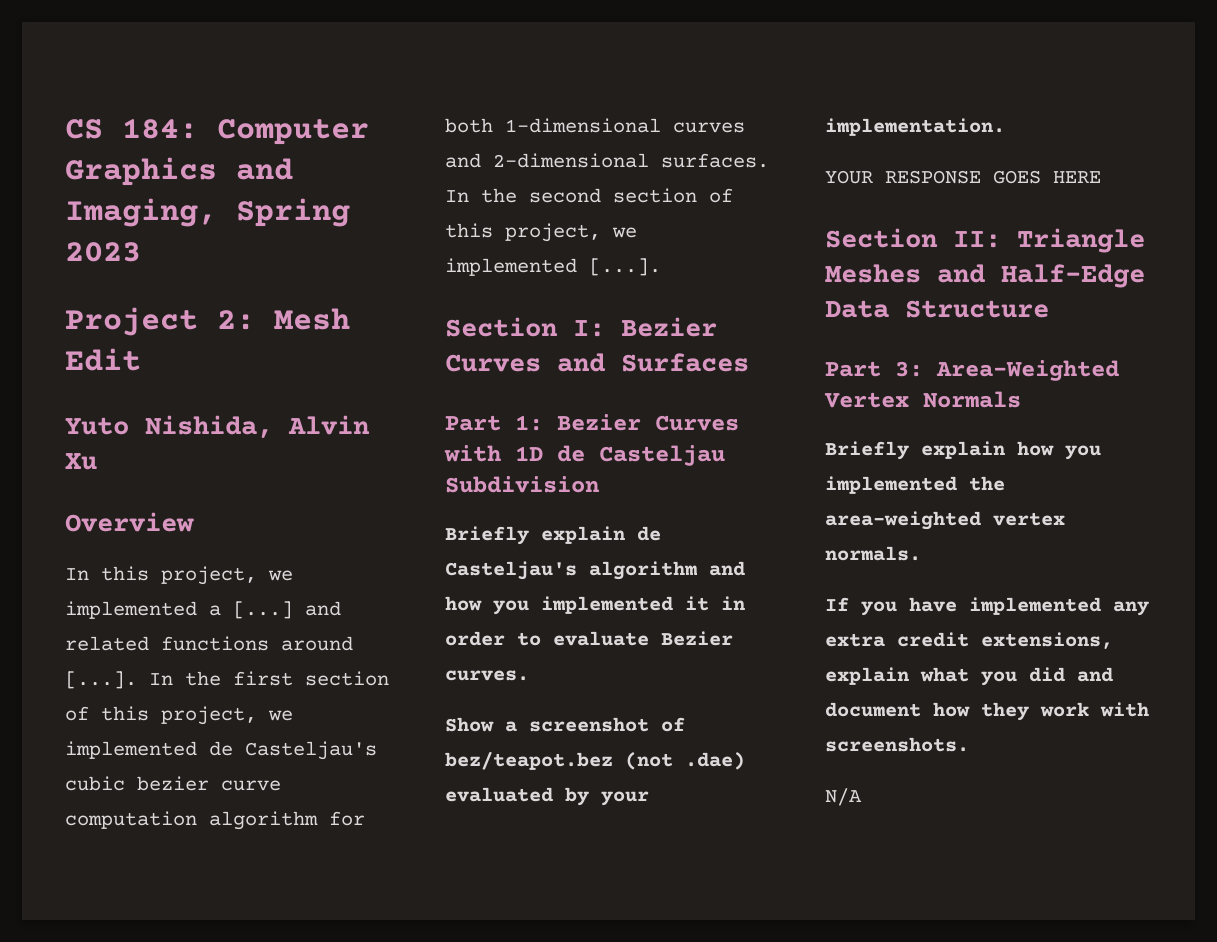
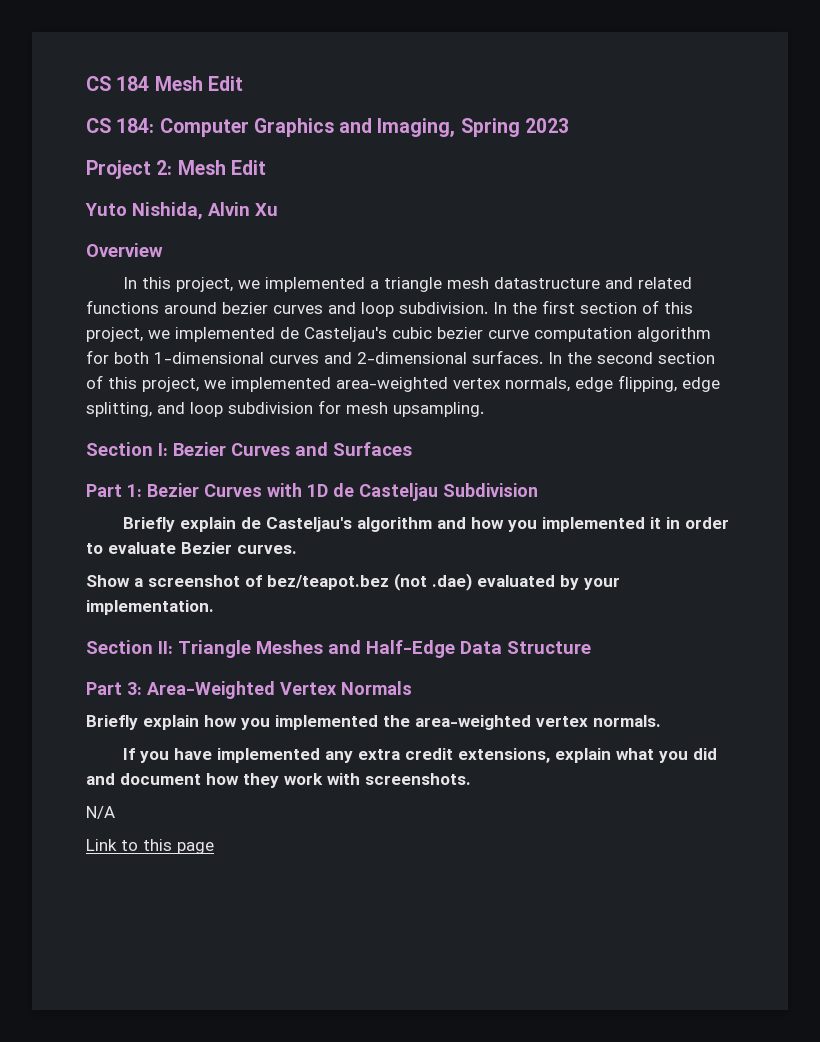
[65,119,103,139] CS -> [86,76,243,91] [86,118,111,133] CS 184 Mesh Edit // CS
[233,601,293,619] [...] -> [383,277,600,292] triangle mesh datastructure
[65,671,137,689] [...]. -> [222,302,488,317] bezier curves and loop subdivision.
[589,258,661,276] [...]. -> [336,375,720,392] [86,400,484,417] area-weighted vertex normals, edge flipping, edge splitting, and loop subdivision for mesh upsampling.
[825,170,1101,184] // YOUR RESPONSE GOES HERE -> (214, 607) none
(862, 797) none -> [86,839,214,854] // Link to this page

